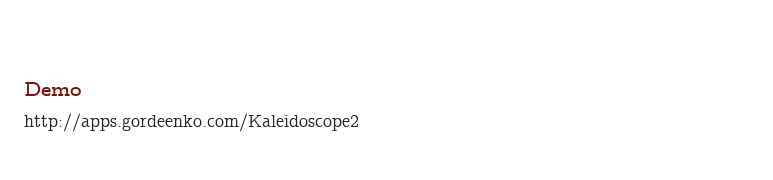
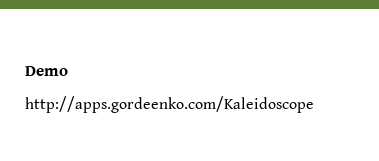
[24,113,359,132] http://apps.gordeenko.com/Kaleidoscope2 -> [25,96,314,113] http://apps.gordeenko.com/Kaleidoscope

